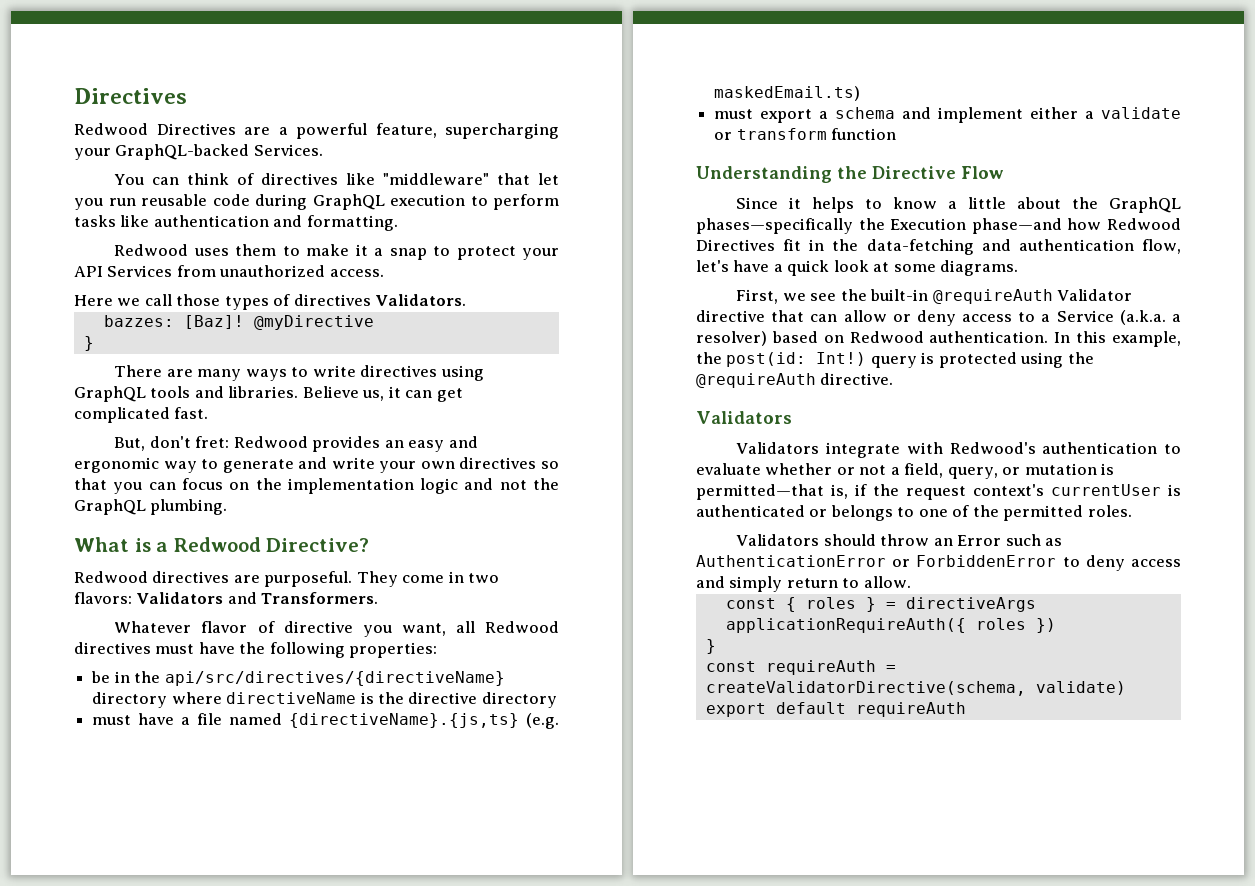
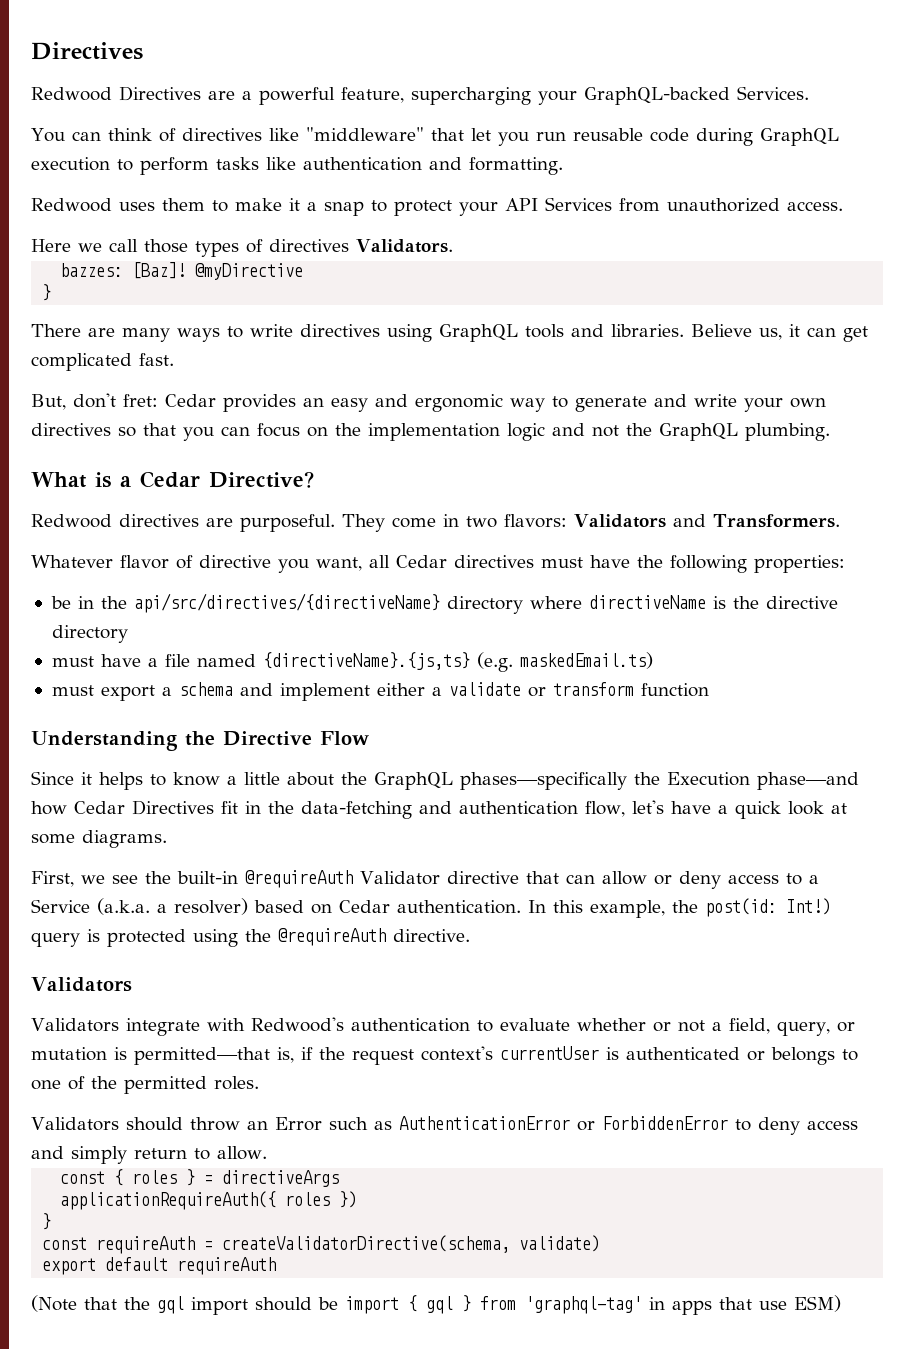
[233,436,308,448] Redwood -> [165,394,216,407] Cedar
[173,537,261,552] Redwood -> [140,471,200,488] Cedar
[485,621,560,633] Redwood -> [396,555,447,568] Cedar
[1107,218,1181,230] Redwood -> [74,801,125,814] Cedar
[849,331,924,343] Redwood -> [339,900,390,913] Cedar
(966, 709) none -> [31,1295,841,1315] // (Note that the gql import should be import { gql } from 'graphql-tag' in apps that use ESM)

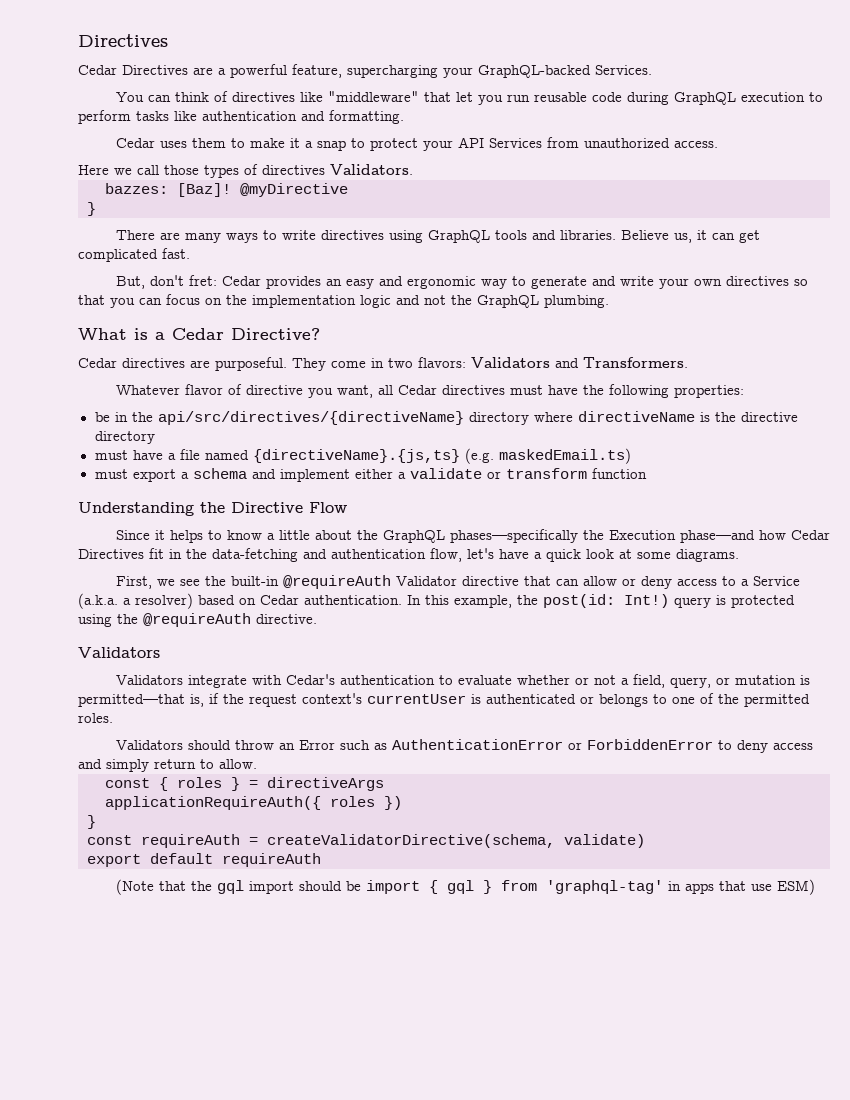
[31,87,112,101] Redwood -> [78,65,117,75] Cedar
[31,198,112,212] Redwood -> [115,138,155,148] Cedar
[31,514,112,528] Redwood -> [78,358,117,368] Cedar
[250,1017,344,1032] Redwood's -> [285,674,335,685] Cedar's

